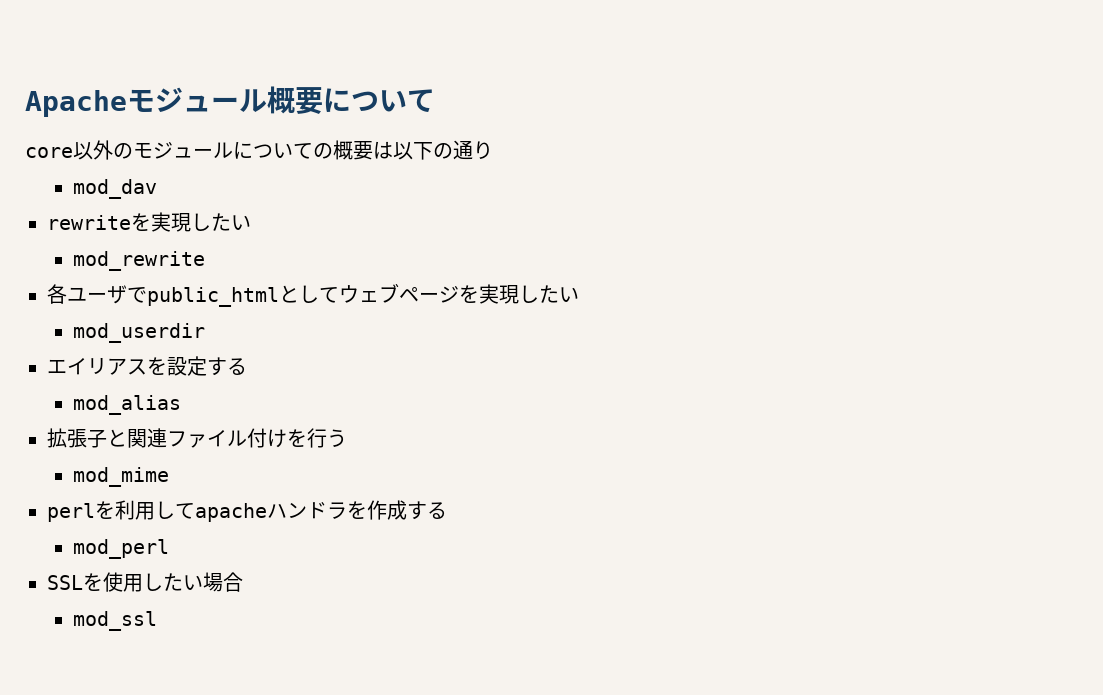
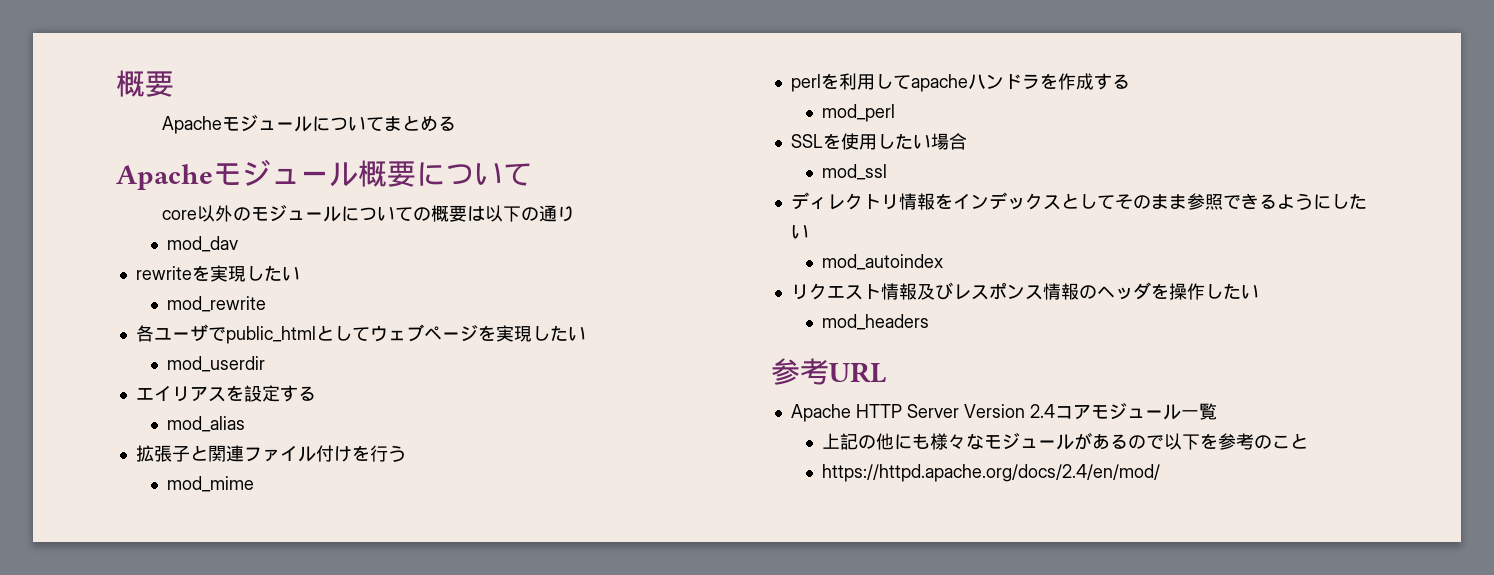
(25, 103) none -> [116,70,174,97] [161,115,456,134] 概要 // Apacheモジュールについてまとめる //
(157, 621) none -> [790,192,1367,210] [790,224,809,239] [822,254,944,270] [790,282,1259,300] [822,314,930,330] [771,358,886,385] [790,403,1217,422] [822,432,1309,450] [822,464,1161,482] // ディレクトリ情報をインデックスとしてそのまま参照できるようにしたい // mod_autoindex // リクエスト情報及びレスポンス情報のヘッダを操作したい // mod_headers // 参考URL // Apache HTTP Server Version 2.4コアモジュール一覧 // 上記の他にも様々なモジュールがあるので以下を参考のこと // https://httpd.apache.org/docs/2.4/en/mod/

